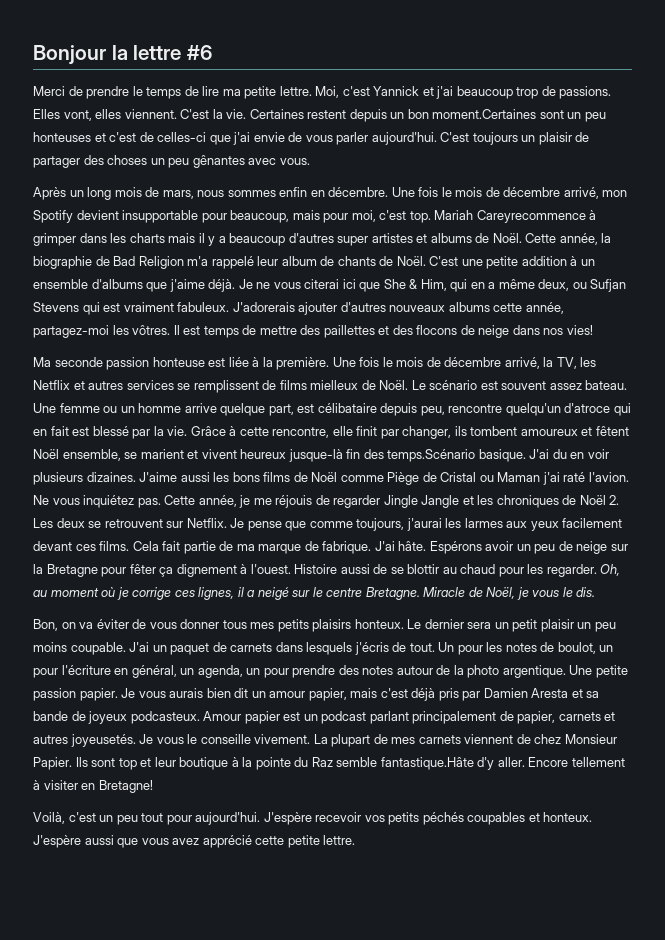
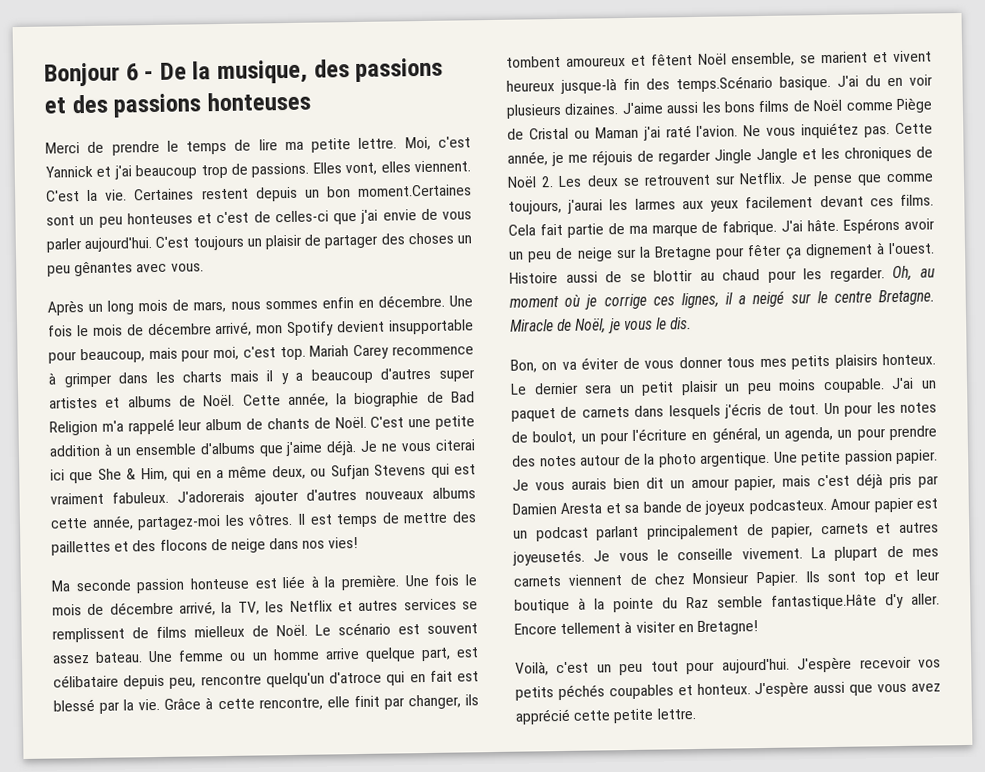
[111,45,212,60] la lettre #6 -> [125,57,444,85] [44,91,311,118] 6 - De la musique, des passions et des passions honteuses
[476,210,586,223] Careyrecommence -> [353,344,474,360] Carey recommence

